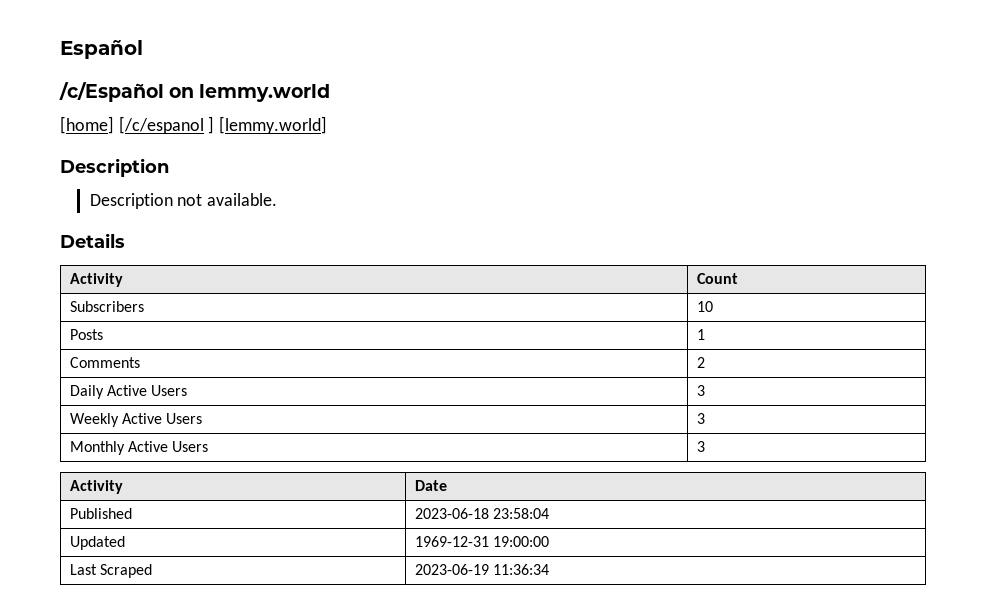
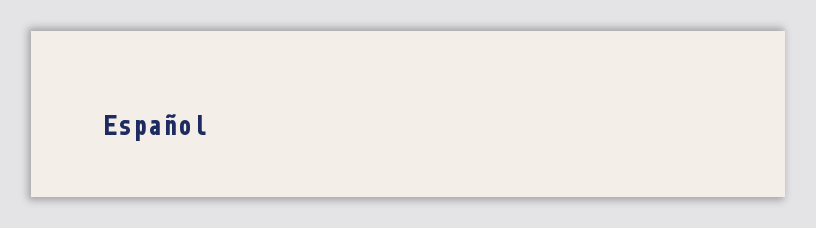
[59,82,331,102] [60,116,328,134] [60,158,169,177] [89,193,278,209] [60,233,125,248] [69,273,123,287] [696,273,738,284] [69,301,144,312] [696,301,713,312] [69,329,103,340] [696,329,705,340] [69,357,140,368] [696,357,705,368] [69,385,188,399] [696,385,705,396] [69,413,203,427] [696,413,705,424] [69,441,209,455] [696,441,705,452] [69,480,123,494] [414,480,447,491] [69,508,132,519] [414,508,549,519] [69,536,125,550] [414,536,549,547] [69,564,152,578] [414,564,549,575] // /c/Español on lemmy.world // [home] [/c/espanol ] [lemmy.world] // Description // Description not available. // Details // Activity | Count // Subscribers | 10 // Posts | 1 // Comments | 2 // Daily Active Users | 3 // Weekly Active Users | 3 // Monthly Active Users | 3 // Activity | Date // Published | 2023-06-18 23:58:04 // Updated | 1969-12-31 19:00:00 // Last Scraped | 2023-06-19 11:36:34 -> (207, 127) none

